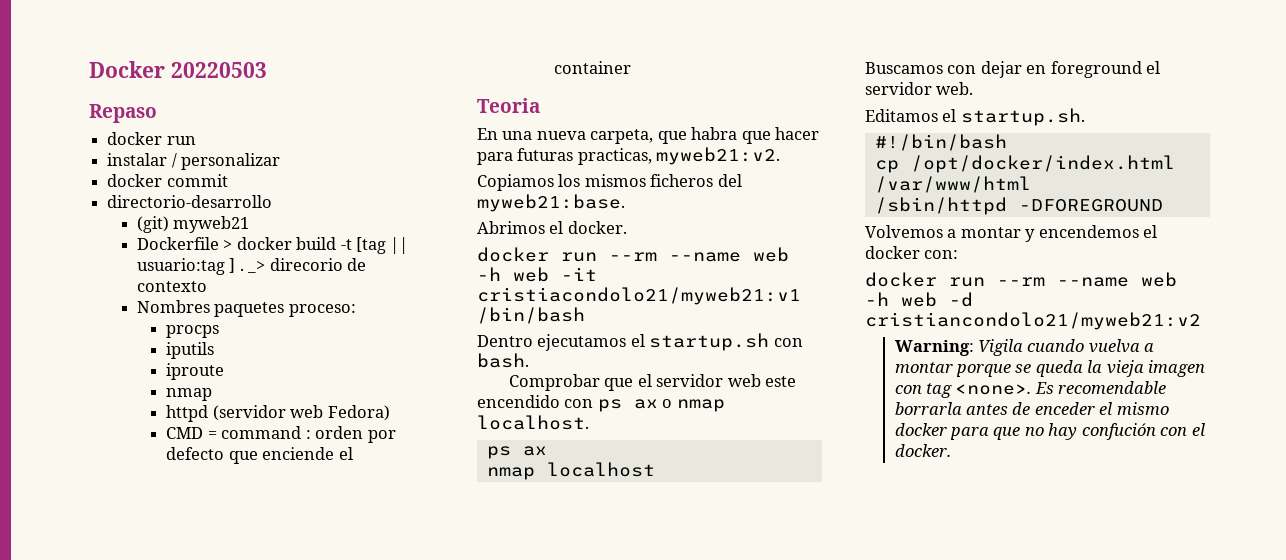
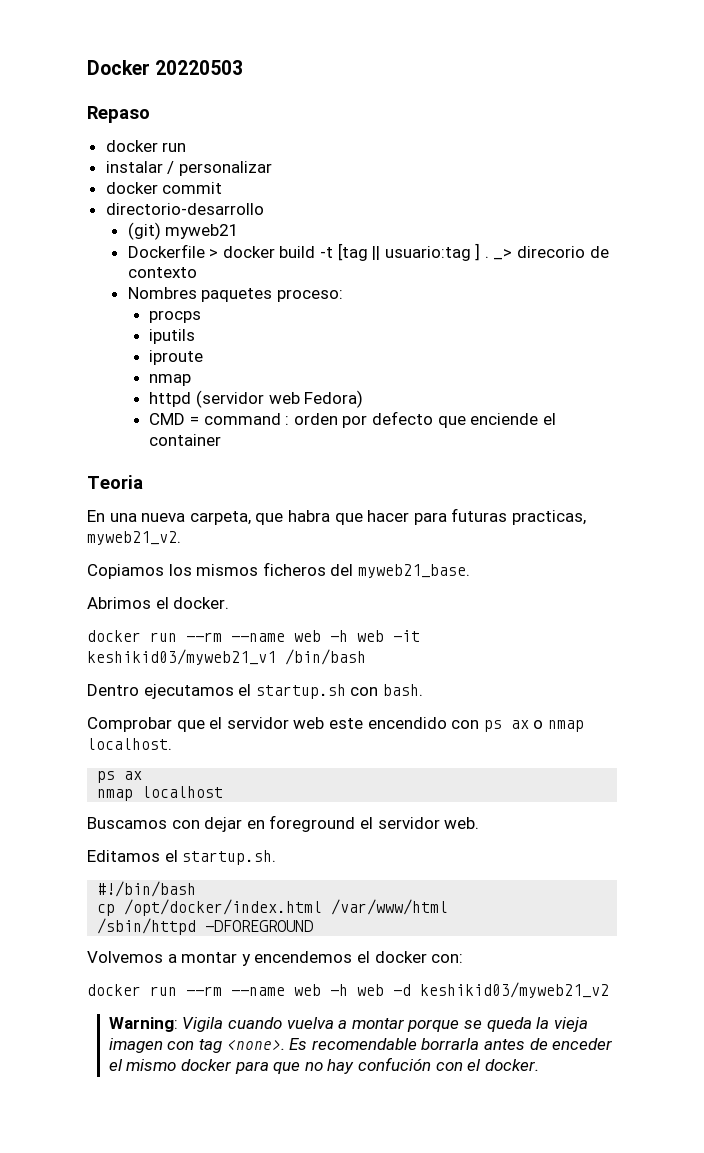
[656,147,781,165] myweb21:v2. -> [87,531,181,545] myweb21_v2.
[477,194,625,212] myweb21:base. -> [357,564,470,578] myweb21_base.
[477,287,801,305] cristiacondolo21/myweb21:v1 -> [87,649,276,665] keshikid03/myweb21_v1
[865,312,1201,330] cristiancondolo21/myweb21:v2 -> [420,982,609,998] keshikid03/myweb21_v2

